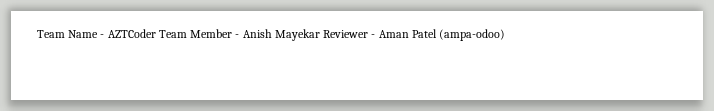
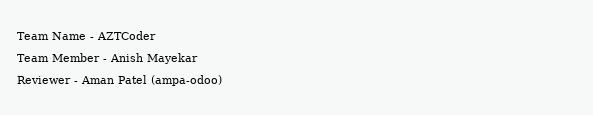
(156, 33) none -> (156, 35) //
(320, 35) none -> (198, 58) //

